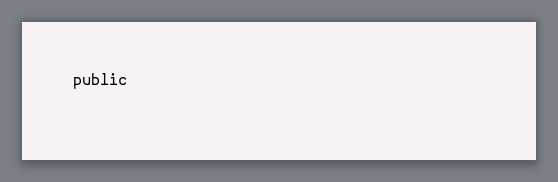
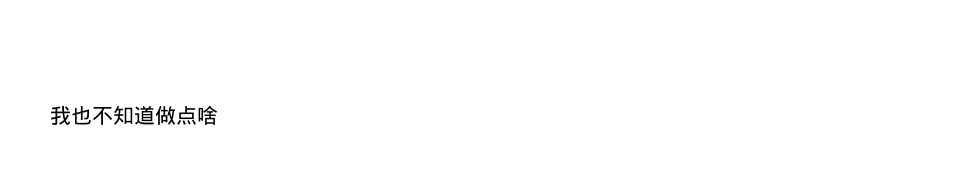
[73,73,127,89] public -> [50,105,218,125] 我也不知道做点啥

